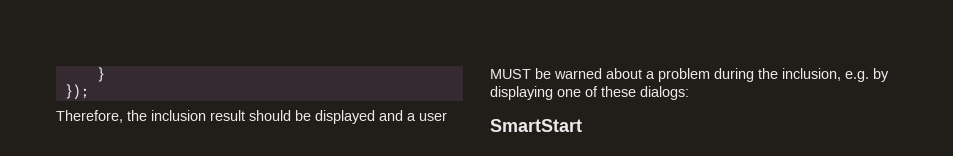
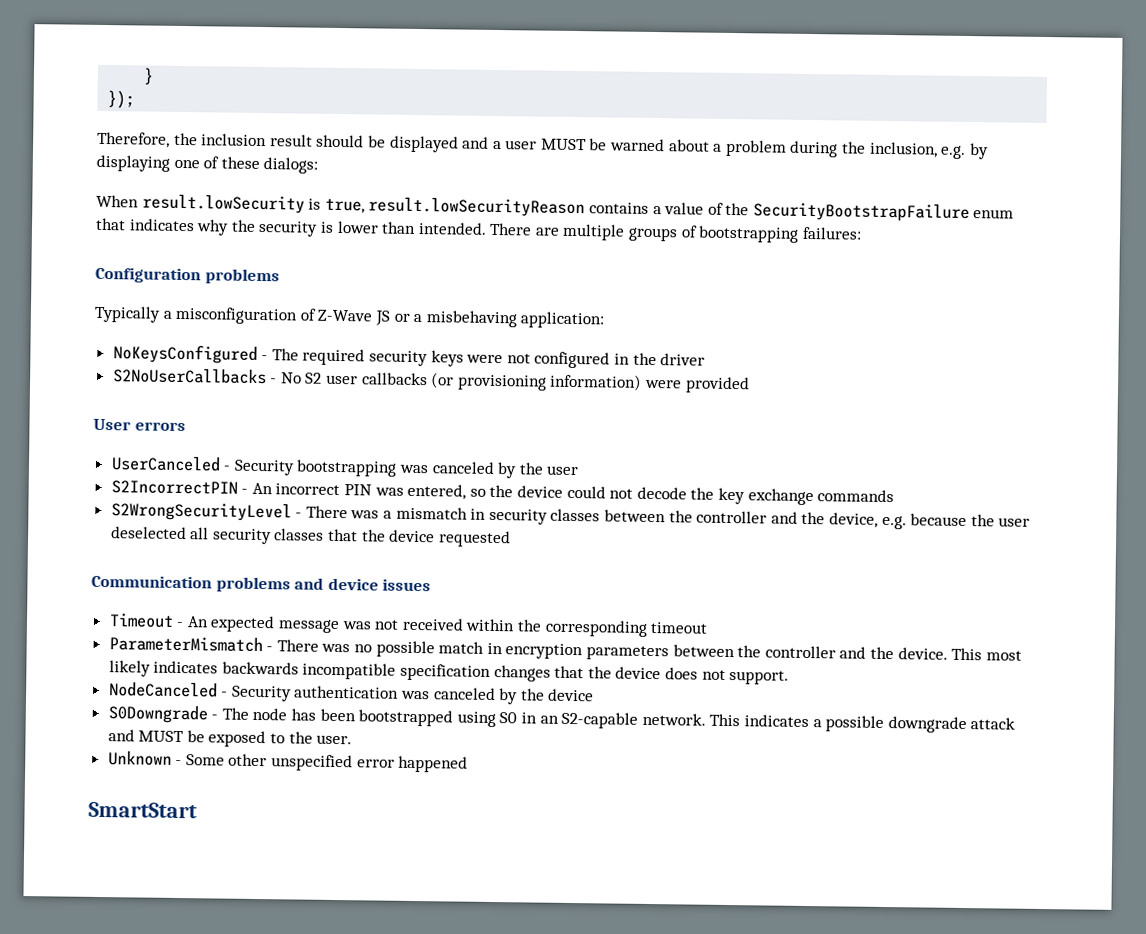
(689, 93) none -> [96,193,1015,223] [95,217,862,243] [95,266,280,285] [94,305,605,329] [112,344,706,369] [112,367,750,394] [93,418,186,432] [110,455,580,479] [110,480,895,506] [110,501,1031,530] [110,526,511,548] [91,574,432,593] [108,613,709,637] [108,635,1022,661] [108,660,790,685] [108,681,595,705] [107,704,1016,734] [107,729,353,748] [107,750,469,773] // When result.lowSecurity is true, result.lowSecurityReason contains a value of the SecurityBootstrapFailure enum that indicates why the security is lower than intended. There are multiple groups of bootstrapping failures: // Configuration problems // Typically a misconfiguration of Z-Wave JS or a misbehaving application: // NoKeysConfigured - The required security keys were not configured in the driver // S2NoUserCallbacks - No S2 user callbacks (or provisioning information) were provided // User errors // UserCanceled - Security bootstrapping was canceled by the user // S2IncorrectPIN - An incorrect PIN was entered, so the device could not decode the key exchange commands // S2WrongSecurityLevel - There was a mismatch in security classes between the controller and the device, e.g. because the user deselected all security classes that the device requested // Communication problems and device issues // Timeout - An expected message was not received within the corresponding timeout // ParameterMismatch - There was no possible match in encryption parameters between the controller and the device. This most likely indicates backwards incompatible specification changes that the device does not support. // NodeCanceled - Security authentication was canceled by the device // S0Downgrade - The node has been bootstrapped using S0 in an S2-capable network. This indicates a possible downgrade attack and MUST be exposed to the user. // Unknown - Some other unspecified error happened

